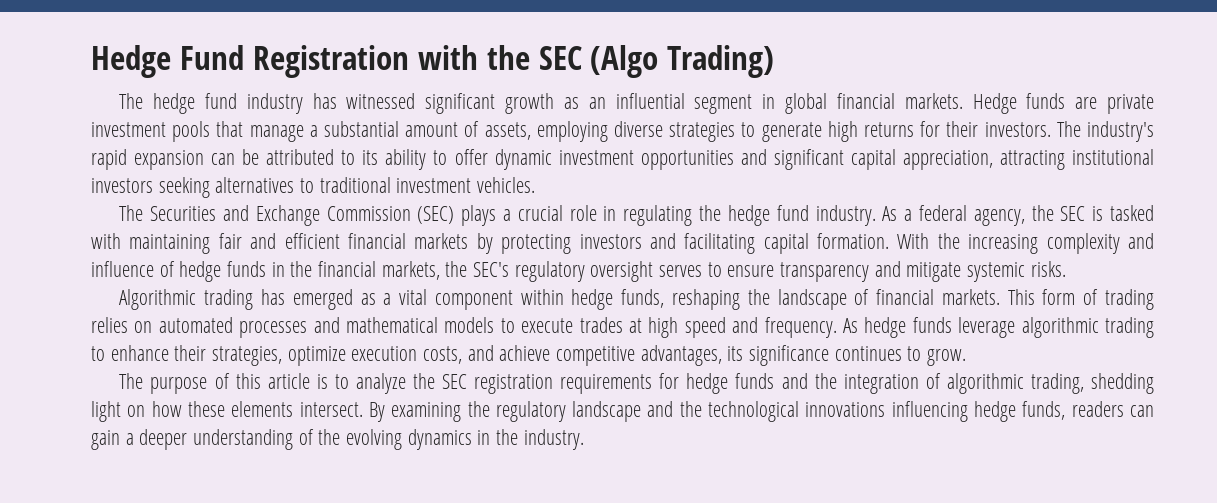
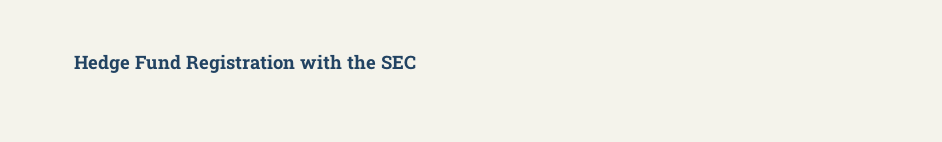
[590,45,775,78] [119,93,1154,114] [91,121,1155,142] [91,149,1154,170] [91,177,536,198] [119,205,1155,226] [91,233,1155,254] [91,261,1066,282] [119,289,1154,310] [91,317,1155,338] [91,345,967,366] [119,373,1155,394] [91,401,1154,422] [91,429,584,450] (Algo Trading) // The hedge fund industry has witnessed significant growth as an influential segment in global financial markets. Hedge funds are private investment pools that manage a substantial amount of assets, employing diverse strategies to generate high returns for their investors. The industry's rapid expansion can be attributed to its ability to offer dynamic investment opportunities and significant capital appreciation, attracting institutional investors seeking alternatives to traditional investment vehicles. // The Securities and Exchange Commission (SEC) plays a crucial role in regulating the hedge fund industry. As a federal agency, the SEC is tasked with maintaining fair and efficient financial markets by protecting investors and facilitating capital formation. With the increasing complexity and influence of hedge funds in the financial markets, the SEC's regulatory oversight serves to ensure transparency and mitigate systemic risks. // Algorithmic trading has emerged as a vital component within hedge funds, reshaping the landscape of financial markets. This form of trading relies on automated processes and mathematical models to execute trades at high speed and frequency. As hedge funds leverage algorithmic trading to enhance their strategies, optimize execution costs, and achieve competitive advantages, its significance continues to grow. // The purpose of this article is to analyze the SEC registration requirements for hedge funds and the integration of algorithmic trading, shedding light on how these elements intersect. By examining the regulatory landscape and the technological innovations influencing hedge funds, readers can gain a deeper understanding of the evolving dynamics in the industry. -> (416, 62) none

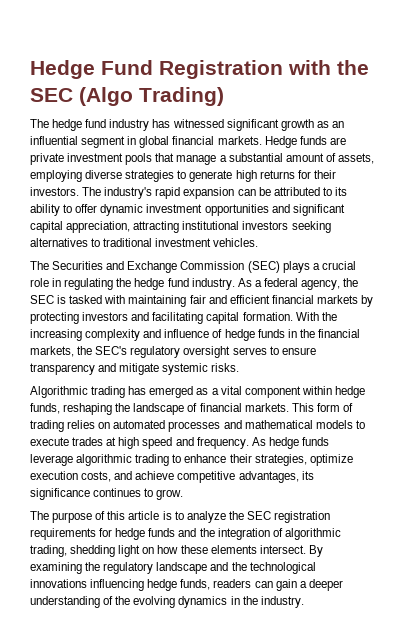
(416, 62) none -> [79,87,224,106] [30,119,344,131] [30,136,346,148] [30,153,374,165] [30,170,336,182] [30,187,347,199] [30,204,345,216] [30,221,331,233] [30,238,259,247] [30,261,356,273] [30,278,359,290] [30,295,374,307] [30,312,337,324] [30,329,360,341] [30,346,316,358] [30,363,240,375] [30,386,365,398] [30,403,353,415] [30,420,365,432] [30,437,329,449] [30,454,353,466] [30,471,314,483] [30,488,184,500] [30,511,331,523] [30,528,341,540] [30,545,323,557] [30,562,316,574] [30,579,343,591] [30,596,304,608] (Algo Trading) // The hedge fund industry has witnessed significant growth as an influential segment in global financial markets. Hedge funds are private investment pools that manage a substantial amount of assets, employing diverse strategies to generate high returns for their investors. The industry's rapid expansion can be attributed to its ability to offer dynamic investment opportunities and significant capital appreciation, attracting institutional investors seeking alternatives to traditional investment vehicles. // The Securities and Exchange Commission (SEC) plays a crucial role in regulating the hedge fund industry. As a federal agency, the SEC is tasked with maintaining fair and efficient financial markets by protecting investors and facilitating capital formation. With the increasing complexity and influence of hedge funds in the financial markets, the SEC's regulatory oversight serves to ensure transparency and mitigate systemic risks. // Algorithmic trading has emerged as a vital component within hedge funds, reshaping the landscape of financial markets. This form of trading relies on automated processes and mathematical models to execute trades at high speed and frequency. As hedge funds leverage algorithmic trading to enhance their strategies, optimize execution costs, and achieve competitive advantages, its significance continues to grow. // The purpose of this article is to analyze the SEC registration requirements for hedge funds and the integration of algorithmic trading, shedding light on how these elements intersect. By examining the regulatory landscape and the technological innovations influencing hedge funds, readers can gain a deeper understanding of the evolving dynamics in the industry.

